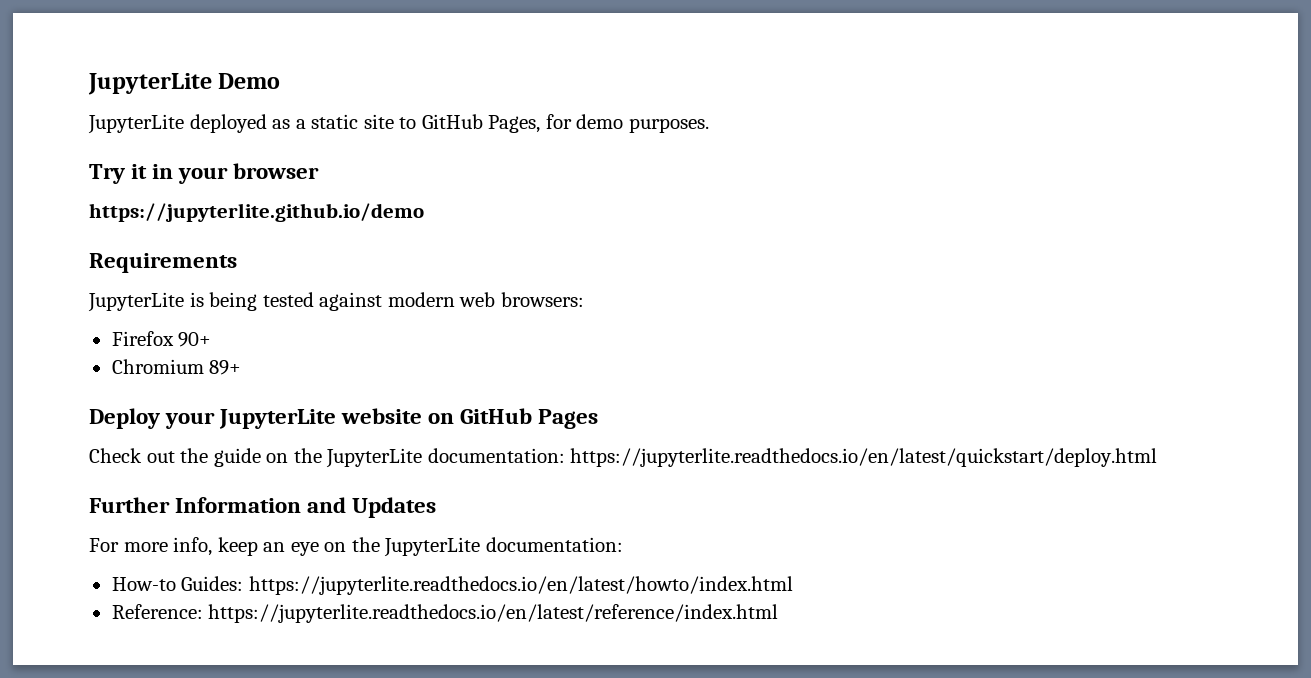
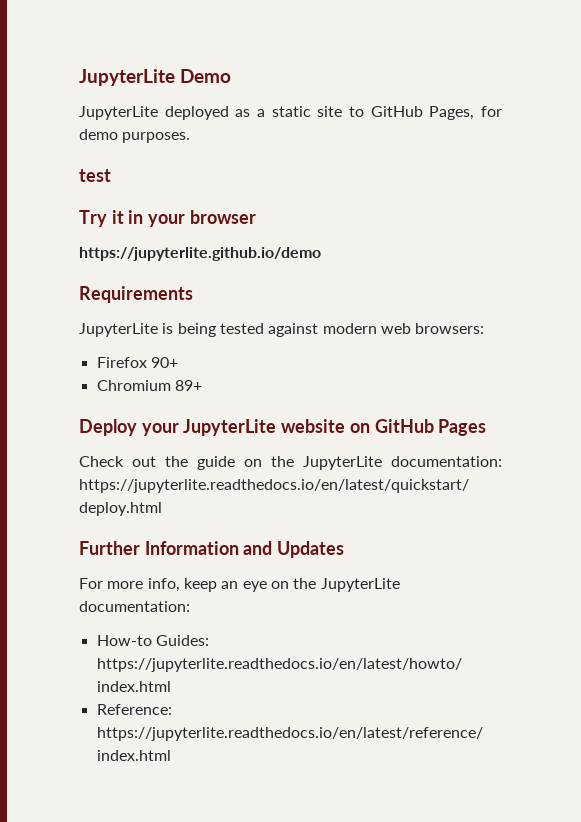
(709, 125) none -> [79,169,111,182] // test

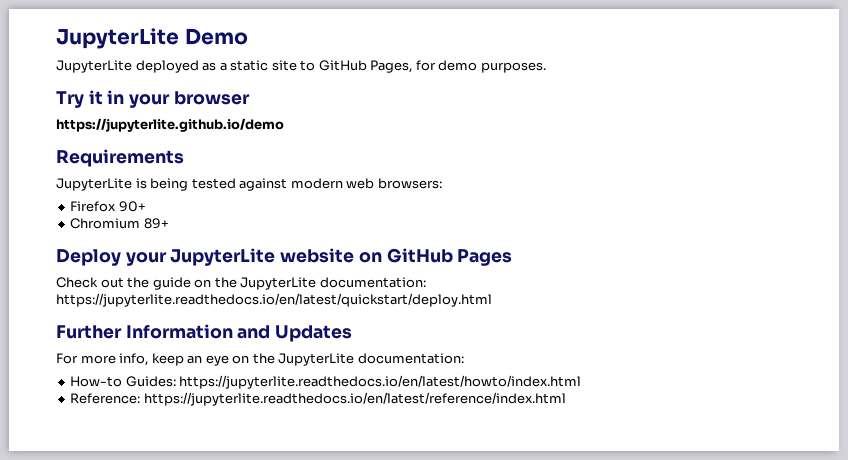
[79,169,111,182] // test -> (546, 67) none

